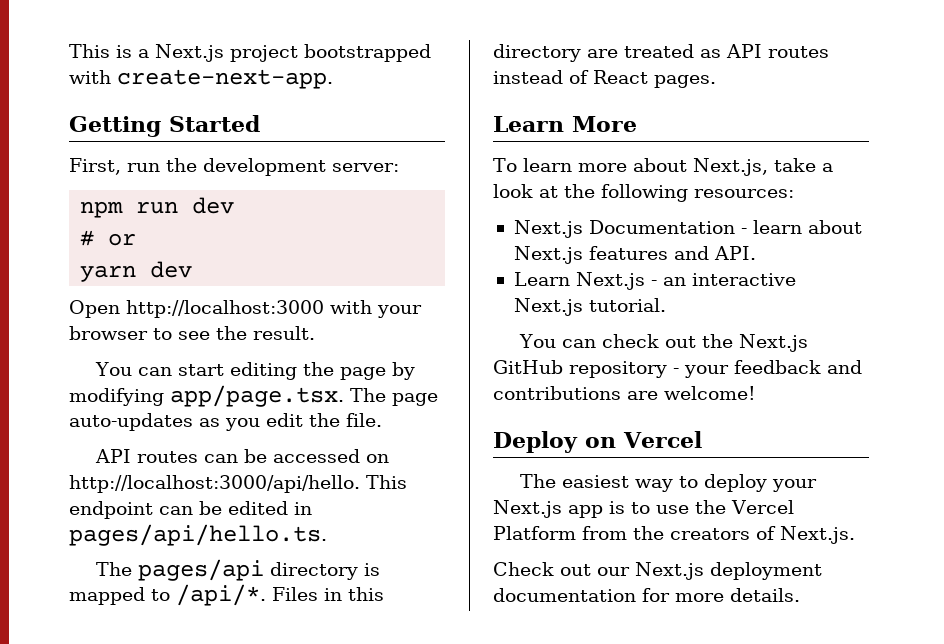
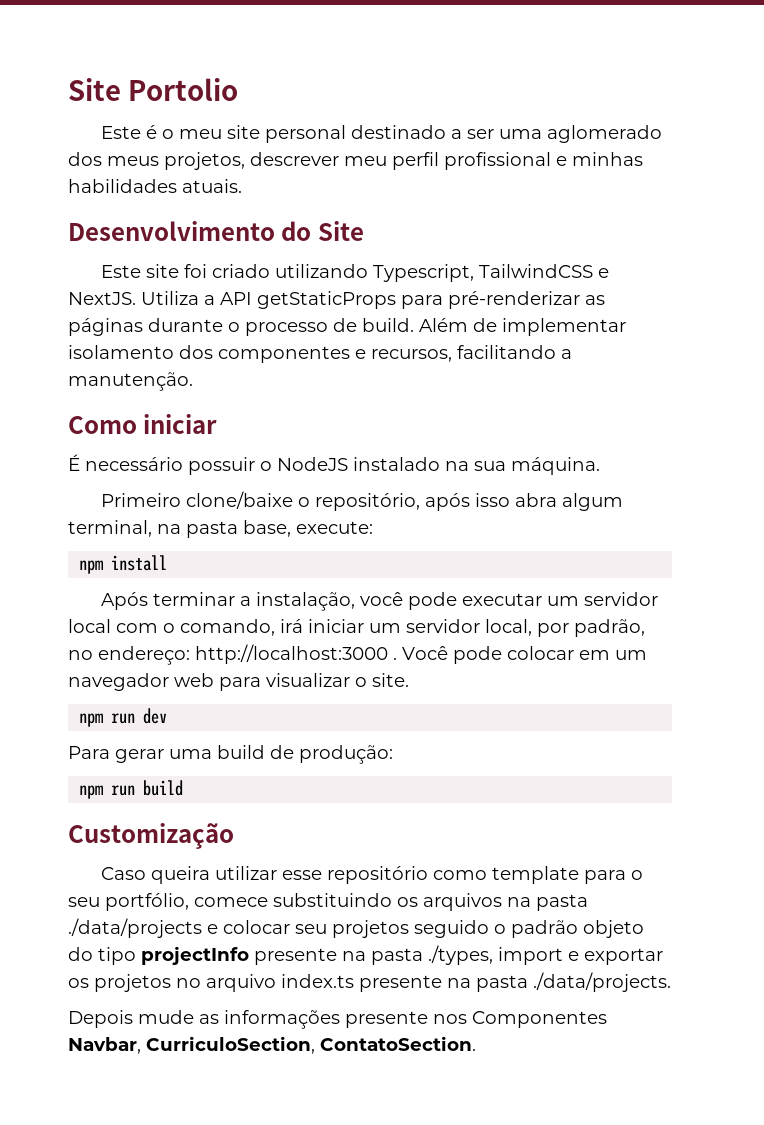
[69,44,431,62] [69,69,333,89] [69,115,260,137] [69,158,399,176] [80,197,235,218] [80,230,137,246] [80,261,193,282] [69,300,422,318] [69,326,315,340] [95,362,416,380] [69,385,438,407] [69,413,382,431] [95,449,390,463] [69,475,407,493] [69,501,312,519] [69,524,327,546] [96,559,381,581] [69,584,384,606] [493,44,829,62] [493,70,716,88] [493,116,637,132] [493,158,833,176] [493,184,794,202] [513,220,862,238] [513,246,756,264] [513,272,796,290] [513,298,666,316] [519,334,809,352] [493,360,862,378] [493,386,756,400] [493,431,702,453] [520,474,818,492] [493,500,794,518] [493,526,855,544] [493,562,822,580] [493,588,800,602] This is a Next.js project bootstrapped with create-next-app. // Getting Started // First, run the development server: // npm run dev // # or // yarn dev // Open http://localhost:3000 with your browser to see the result. // You can start editing the page by modifying app/page.tsx. The page auto-updates as you edit the file. // API routes can be accessed on http://localhost:3000/api/hello. This endpoint can be edited in pages/api/hello.ts. // The pages/api directory is mapped to /api/*. Files in this directory are treated as API routes instead of React pages. // Learn More // To learn more about Next.js, take a look at the following resources: // Next.js Documentation - learn about Next.js features and API. // Learn Next.js - an interactive Next.js tutorial. // You can check out the Next.js GitHub repository - your feedback and contributions are welcome! // Deploy on Vercel // The easiest way to deploy your Next.js app is to use the Vercel Platform from the creators of Next.js. // Check out our Next.js deployment documentation for more details. -> [68,78,239,101] [100,125,662,143] [68,152,643,170] [68,179,242,193] [68,221,364,241] [100,264,609,282] [68,291,605,309] [68,318,626,336] [68,345,572,363] [68,372,193,391] [68,414,218,434] [68,454,600,475] [100,491,623,511] [68,520,373,538] [79,555,168,574] [100,592,658,611] [68,619,645,637] [68,644,647,665] [68,673,409,691] [79,708,168,727] [68,745,393,764] [79,780,184,799] [68,823,234,849] [100,866,643,884] [68,893,588,911] [68,918,644,938] [68,945,663,965] [68,972,671,992] [68,1010,607,1029] [68,1036,476,1054] Site Portolio // Este é o meu site personal destinado a ser uma aglomerado dos meus projetos, descrever meu perfil profissional e minhas habilidades atuais. // Desenvolvimento do Site // Este site foi criado utilizando Typescript, TailwindCSS e NextJS. Utiliza a API getStaticProps para pré-renderizar as páginas durante o processo de build. Além de implementar isolamento dos componentes e recursos, facilitando a manutenção. // Como iniciar // É necessário possuir o NodeJS instalado na sua máquina. // Primeiro clone/baixe o repositório, após isso abra algum terminal, na pasta base, execute: // npm install // Após terminar a instalação, você pode executar um servidor local com o comando, irá iniciar um servidor local, por padrão, no endereço: http://localhost:3000 . Você pode colocar em um navegador web para visualizar o site. // npm run dev // Para gerar uma build de produção: // npm run build // Customização // Caso queira utilizar esse repositório como template para o seu portfólio, comece substituindo os arquivos na pasta ./data/projects e colocar seu projetos seguido o padrão objeto do tipo projectInfo presente na pasta ./types, import e exportar os projetos no arquivo index.ts presente na pasta ./data/projects. // Depois mude as informações presente nos Componentes Navbar, CurriculoSection, ContatoSection.

